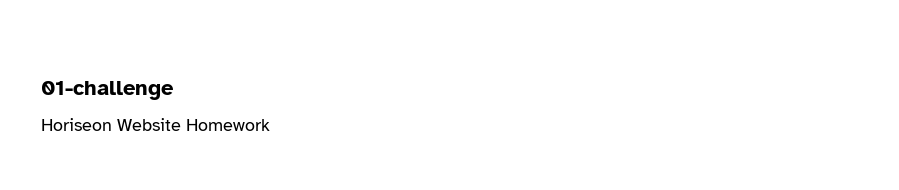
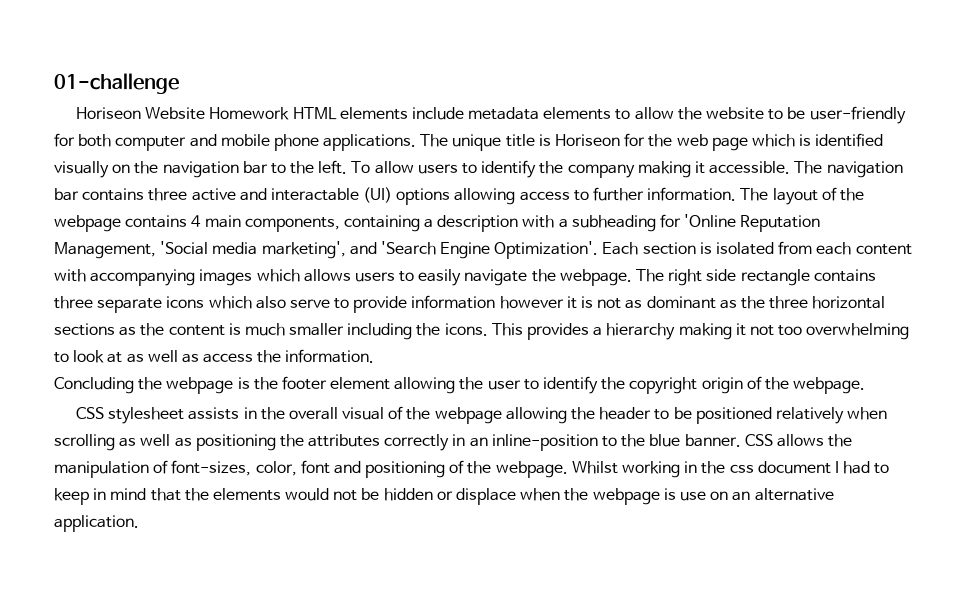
(270, 125) none -> [292,106,906,124] [54,133,884,151] [54,160,903,178] [54,187,864,205] [54,214,821,232] [54,241,912,259] [54,269,876,286] [54,295,886,313] [54,323,910,340] [54,349,375,363] [54,376,866,394] [75,406,888,424] [54,434,853,451] [54,460,890,478] [54,488,834,505] [54,515,139,532] HTML elements include metadata elements to allow the website to be user-friendly for both computer and mobile phone applications. The unique title is Horiseon for the web page which is identified visually on the navigation bar to the left. To allow users to identify the company making it accessible. The navigation bar contains three active and interactable (UI) options allowing access to further information. The layout of the webpage contains 4 main components, containing a description with a subheading for 'Online Reputation Management, 'Social media marketing', and 'Search Engine Optimization'. Each section is isolated from each content with accompanying images which allows users to easily navigate the webpage. The right side rectangle contains three separate icons which also serve to provide information however it is not as dominant as the three horizontal sections as the content is much smaller including the icons. This provides a hierarchy making it not too overwhelming to look at as well as access the information. // Concluding the webpage is the footer element allowing the user to identify the copyright origin of the webpage. // CSS stylesheet assists in the overall visual of the webpage allowing the header to be positioned relatively when scrolling as well as positioning the attributes correctly in an inline-position to the blue banner. CSS allows the manipulation of font-sizes, color, font and positioning of the webpage. Whilst working in the css document I had to keep in mind that the elements would not be hidden or displace when the webpage is use on an alternative application.

